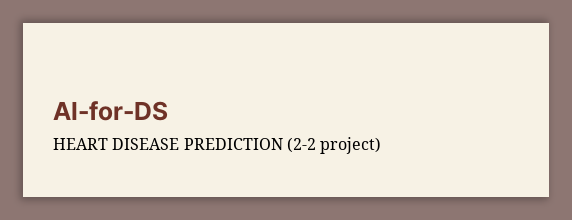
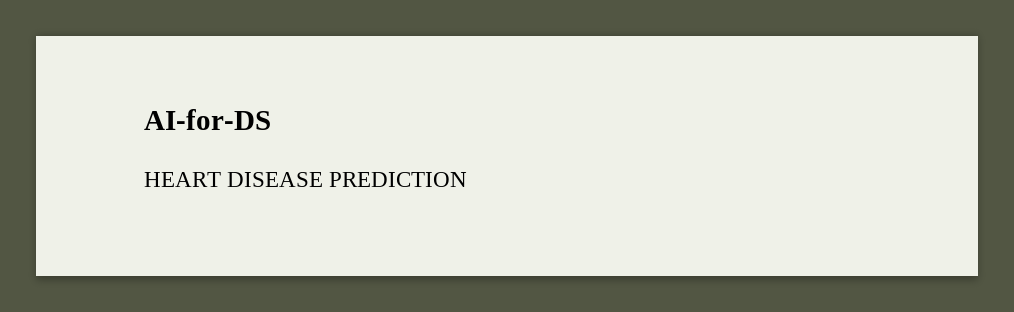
[286,137,382,154] (2-2 project) -> (468, 179) none

